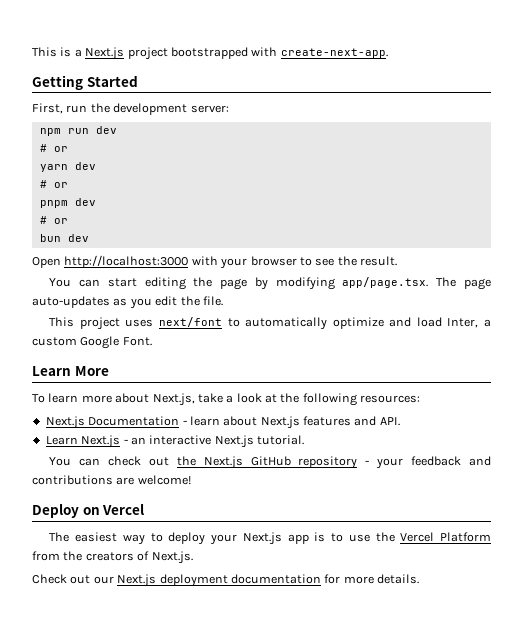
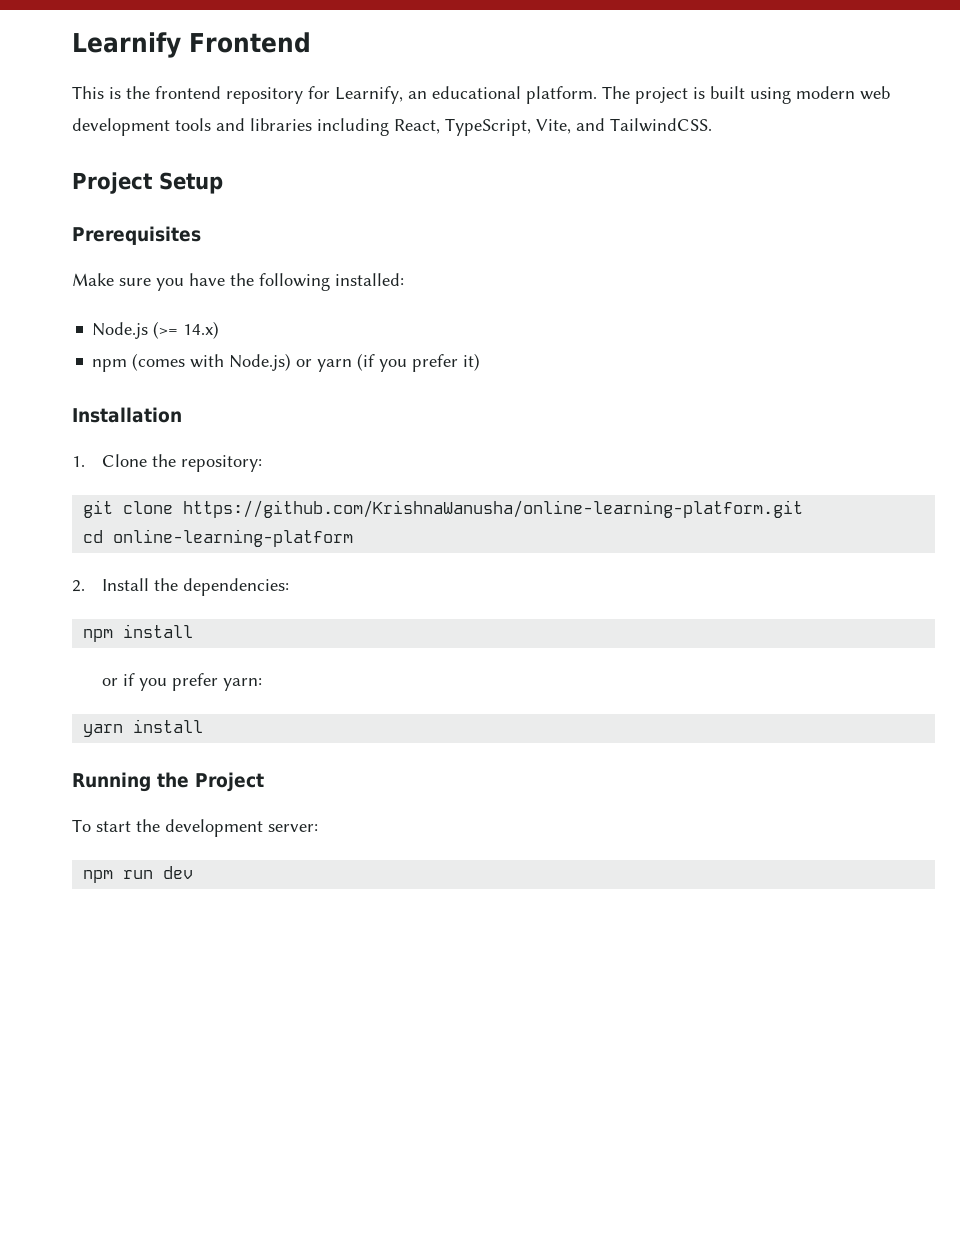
[32,47,388,60] [32,75,138,90] [32,103,88,114] This is a Next.js project bootstrapped with create-next-app. // Getting Started // First, run -> [72,32,311,58] [72,86,890,104] [72,118,712,136] [72,172,223,194] [72,226,201,245] [72,273,404,291] [92,321,220,339] [92,353,481,372] [72,407,182,423] [72,454,262,472] [83,500,804,518] [83,529,354,547] [72,578,289,596] [83,624,194,642] [101,673,262,691] [83,719,204,737] [72,772,264,792] [72,819,131,832] Learnify Frontend // This is the frontend repository for Learnify, an educational platform. The project is built using modern web development tools and libraries including React, TypeScript, Vite, and TailwindCSS. // Project Setup // Prerequisites // Make sure you have the following installed: // Node.js (>= 14.x) // npm (comes with Node.js) or yarn (if you prefer it) // Installation // 1. Clone the repository: // git clone https://github.com/KrishnaWanusha/online-learning-platform.git // cd online-learning-platform // 2. Install the dependencies: // npm install // or if you prefer yarn: // yarn install // Running the Project // To start
[39,144,68,152] [39,162,96,172] [39,180,68,188] [39,198,96,208] [39,216,68,224] [39,234,89,242] [32,255,397,269] [49,277,491,290] [32,296,223,309] [49,317,491,330] [32,336,152,349] [32,366,109,376] [32,393,421,406] [45,416,400,429] [45,435,304,448] [49,456,491,469] [32,475,191,485] [32,504,145,518] [49,532,491,545] [32,551,193,564] [32,574,419,587] // # or // yarn dev // # or // pnpm dev // # or // bun dev // Open http://localhost:3000 with your browser to see the result. // You can start editing the page by modifying app/page.tsx. The page auto-updates as you edit the file. // This project uses next/font to automatically optimize and load Inter, a custom Google Font. // Learn More // To learn more about Next.js, take a look at the following resources: // Next.js Documentation - learn about Next.js features and API. // Learn Next.js - an interactive Next.js tutorial. // You can check out the Next.js GitHub repository - your feedback and contributions are welcome! // Deploy on Vercel // The easiest way to deploy your Next.js app is to use the Vercel Platform from the creators of Next.js. // Check out our Next.js deployment documentation for more details. -> (194, 872) none

